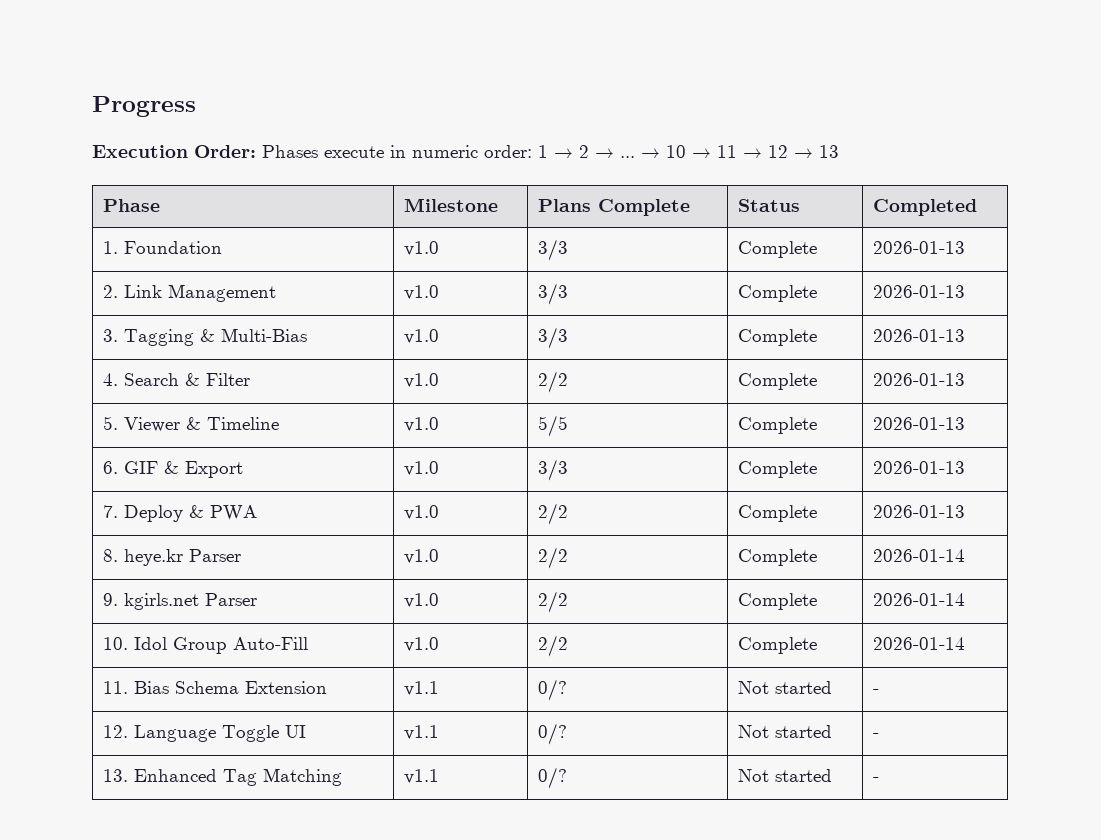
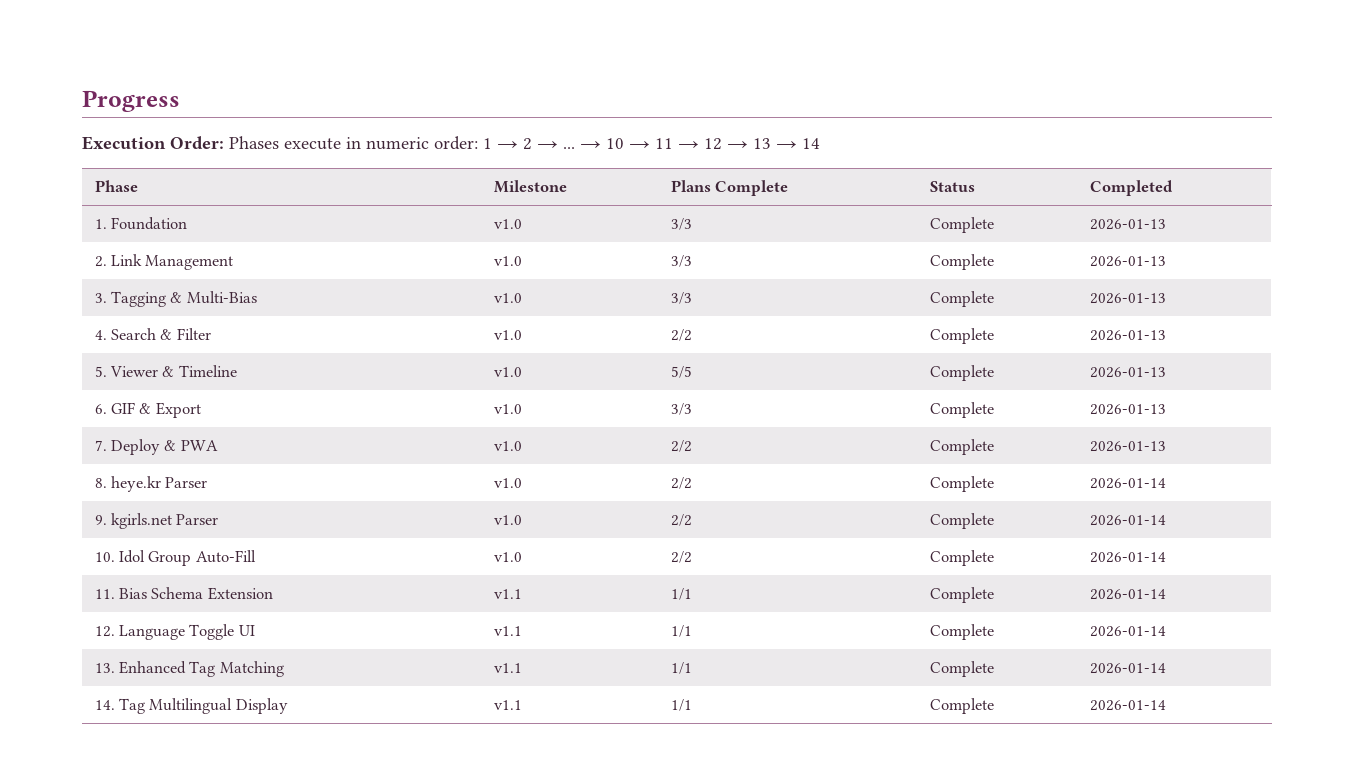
(839, 151) none -> [776,138,820,149] → 14
[538,679,568,701] [738,681,833,694] [873,689,880,694] 0/? | Not started | - -> [670,588,692,600] [929,587,994,603] [1089,589,1166,600] 1/1 | Complete | 2026-01-14
[538,723,568,745] [738,725,833,738] [873,733,880,738] 0/? | Not started | - -> [670,625,692,637] [929,624,994,640] [1089,626,1166,637] 1/1 | Complete | 2026-01-14
[538,767,568,789] [738,769,833,782] [873,777,880,782] 0/? | Not started | - -> [670,662,692,674] [929,661,994,677] [1089,663,1166,674] [94,698,288,714] [493,700,522,710] [670,699,692,711] [929,698,994,714] [1089,700,1166,711] 1/1 | Complete | 2026-01-14 // 14. Tag Multilingual Display | v1.1 | 1/1 | Complete | 2026-01-14

